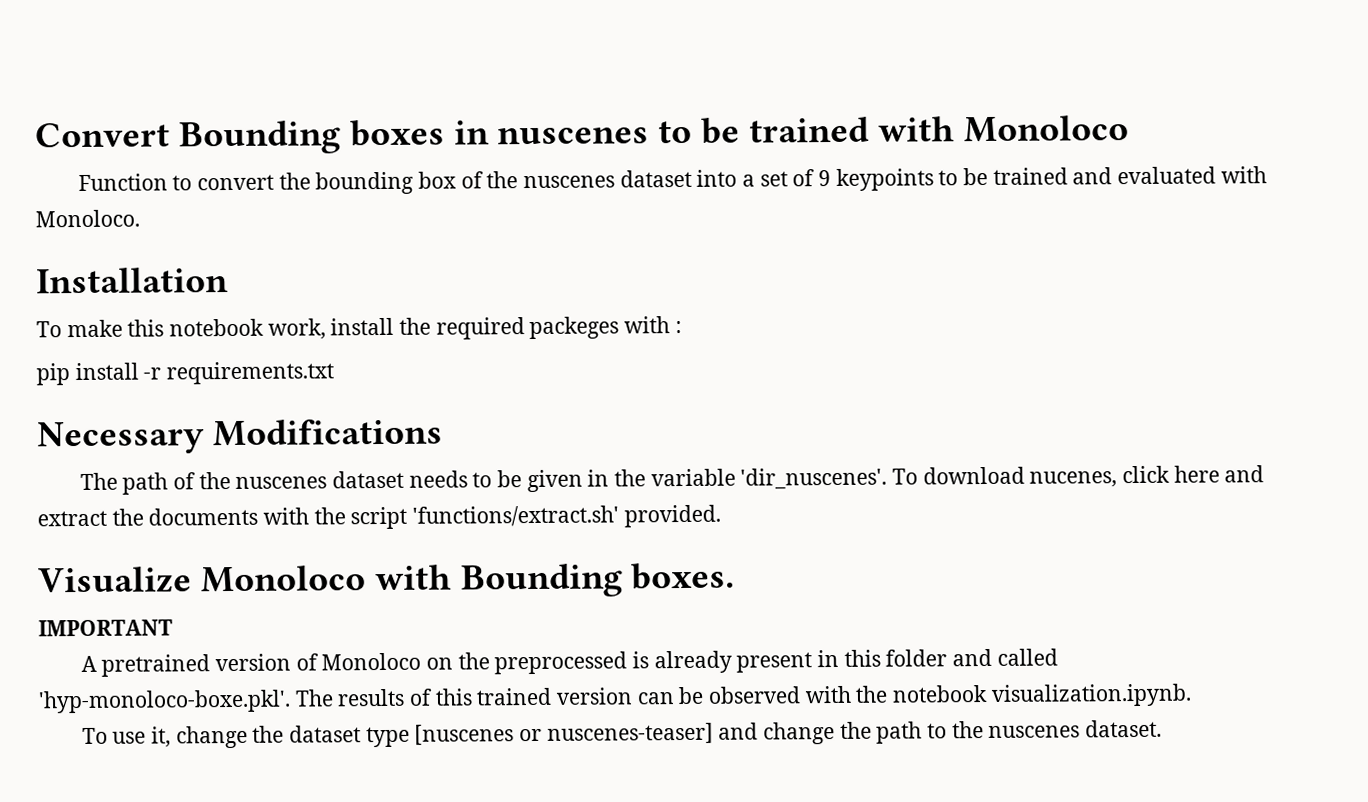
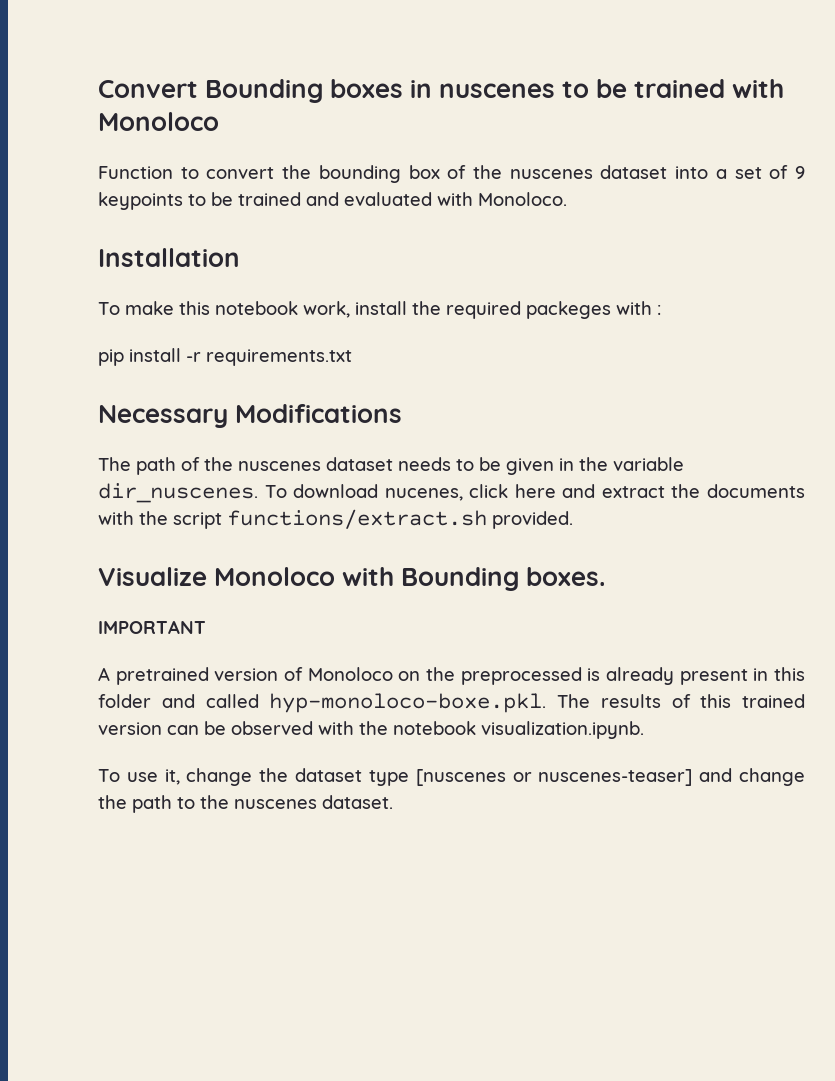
[740,467,888,490] 'dir_nuscenes'. -> [98,483,258,503] dir_nuscenes.
[412,505,620,527] 'functions/extract.sh' -> [227,509,487,529] functions/extract.sh
[38,689,291,714] 'hyp-monoloco-boxe.pkl'. -> [269,693,547,713] hyp-monoloco-boxe.pkl.

